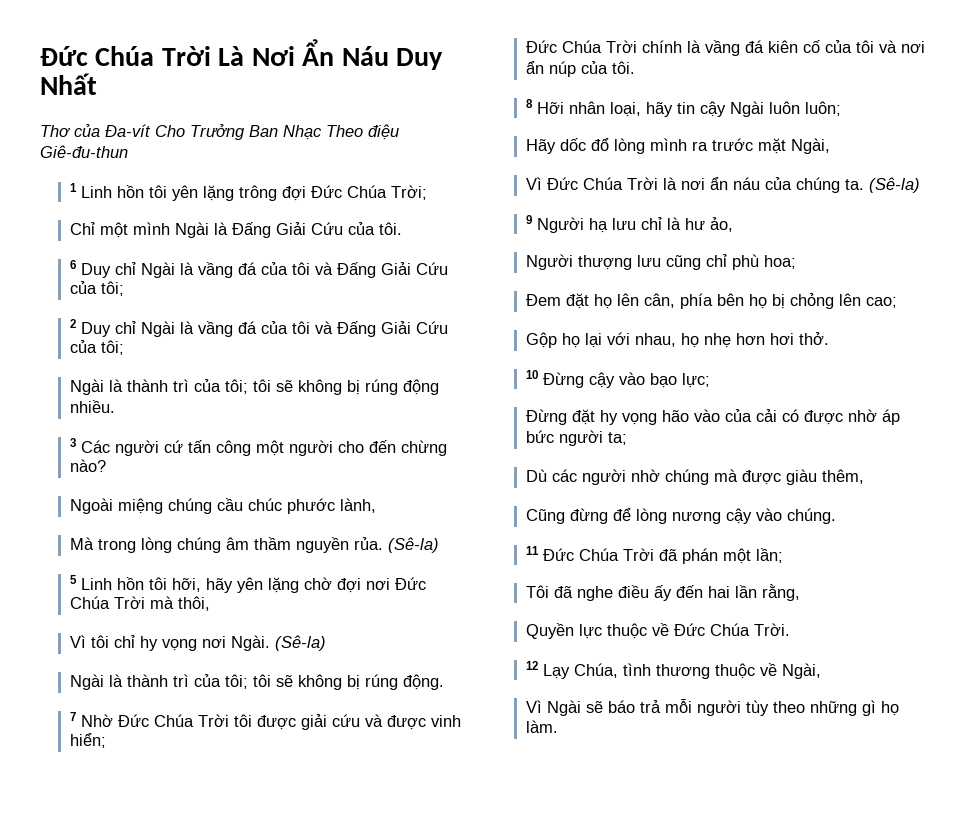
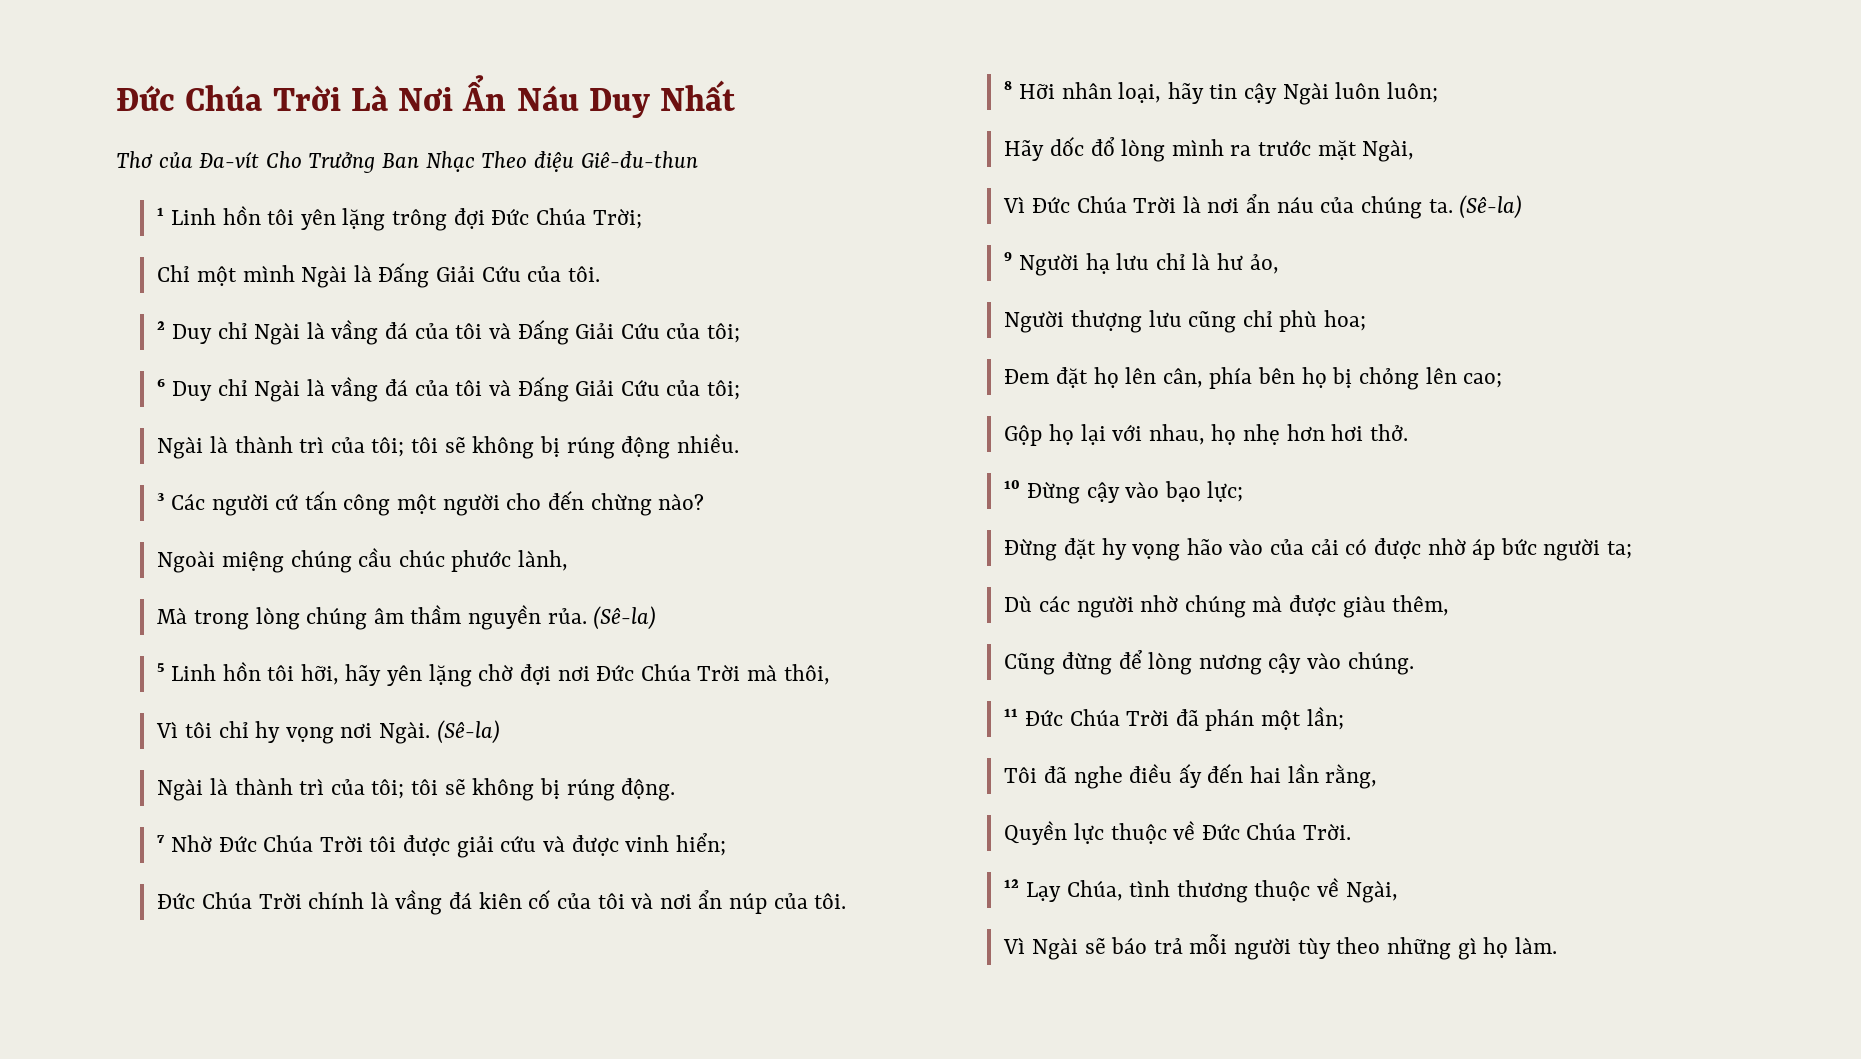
[69,260,76,269] 6 -> [157,321,166,330] 2
[69,319,76,328] 2 -> [157,379,166,387] 6

